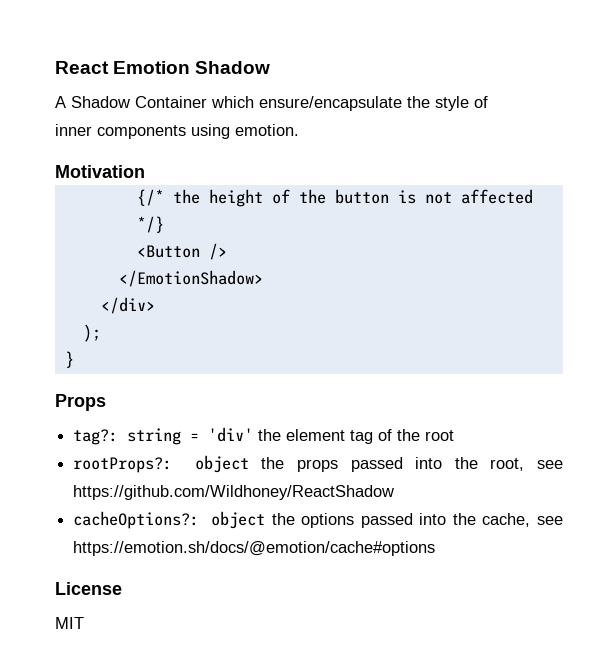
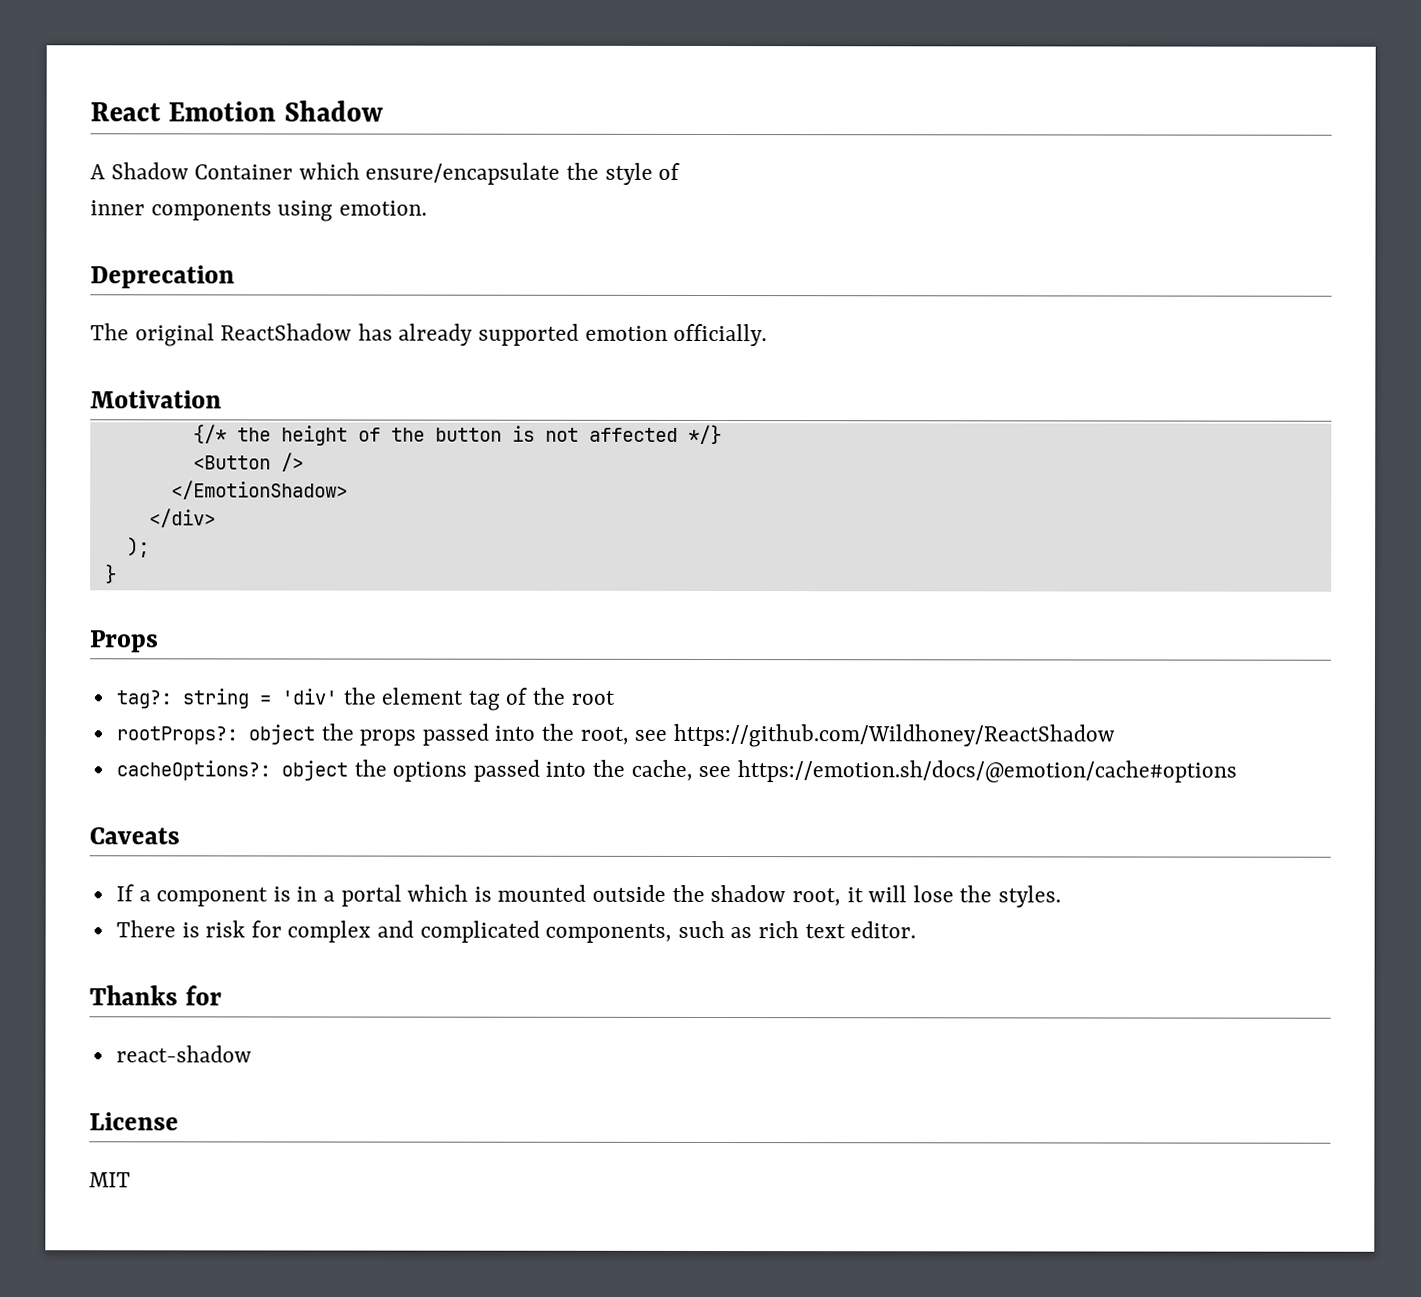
(299, 130) none -> [90,265,235,289] [90,323,768,347] // Deprecation // The original ReactShadow has already supported emotion officially.
(436, 548) none -> [89,827,180,845] [115,884,1062,908] [115,920,917,943] [89,985,222,1006] [115,1045,252,1063] // Caveats // If a component is in a portal which is mounted outside the shadow root, it will lose the styles. // There is risk for complex and complicated components, such as rich text editor. // Thanks for // react-shadow

